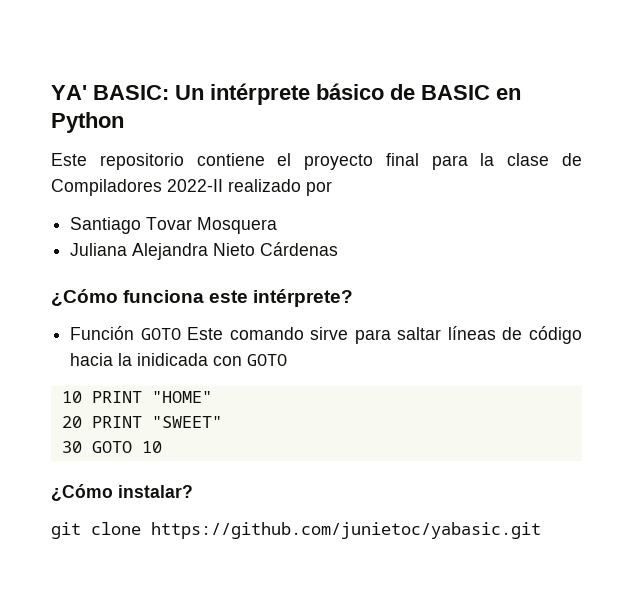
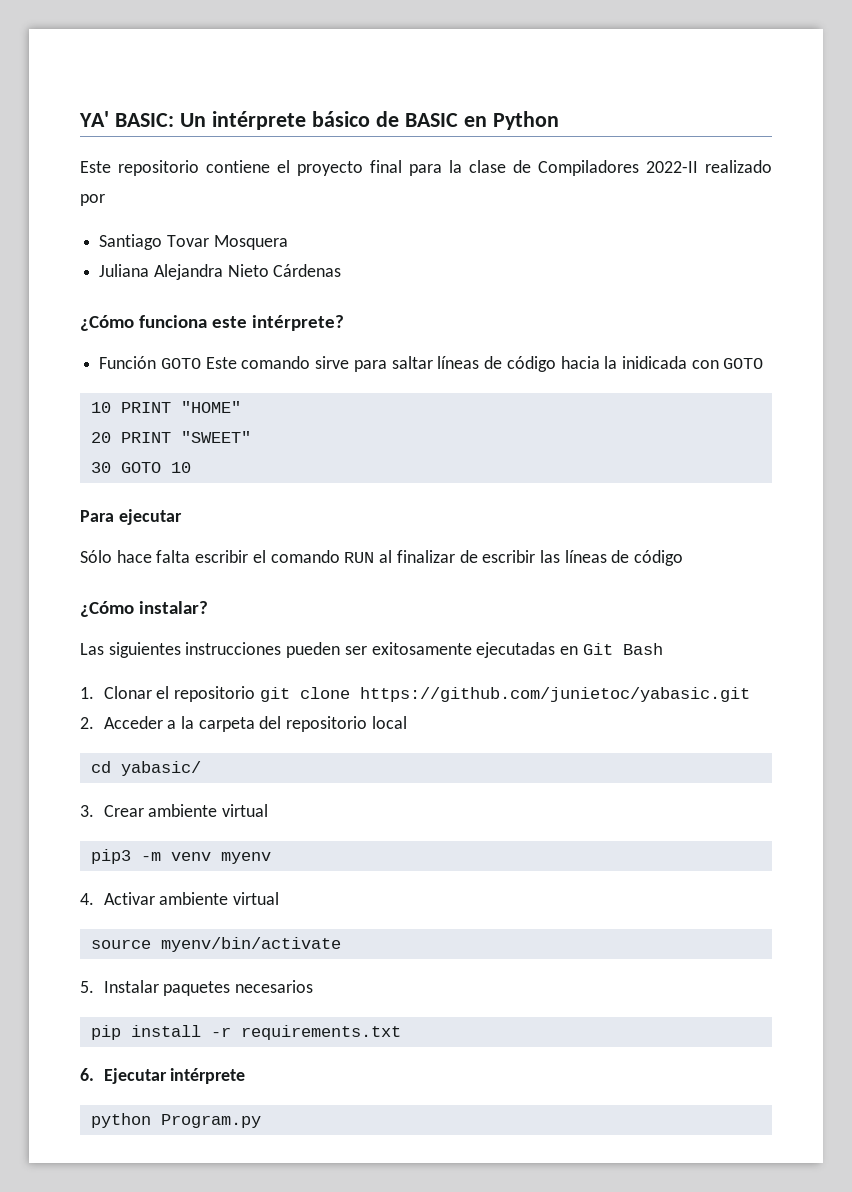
[51,484,193,501] [51,522,541,539] ¿Cómo instalar? // git clone https://github.com/junietoc/yabasic.git -> [80,509,182,525] [80,550,684,566] [80,601,209,617] [80,642,663,658] [80,686,750,702] [80,716,407,732] [90,761,201,776] [80,804,268,817] [90,849,271,864] [80,892,279,905] [90,937,341,952] [80,980,313,996] [90,1025,401,1040] [80,1068,246,1084] [90,1113,261,1128] Para ejecutar // Sólo hace falta escribir el comando RUN al finalizar de escribir las líneas de código // ¿Cómo instalar? // Las siguientes instrucciones pueden ser exitosamente ejecutadas en Git Bash // 1. Clonar el repositorio git clone https://github.com/junietoc/yabasic.git // 2. Acceder a la carpeta del repositorio local // cd yabasic/ // 3. Crear ambiente virtual // pip3 -m venv myenv // 4. Activar ambiente virtual // source myenv/bin/activate // 5. Instalar paquetes necesarios // pip install -r requirements.txt // 6. Ejecutar intérprete // python Program.py

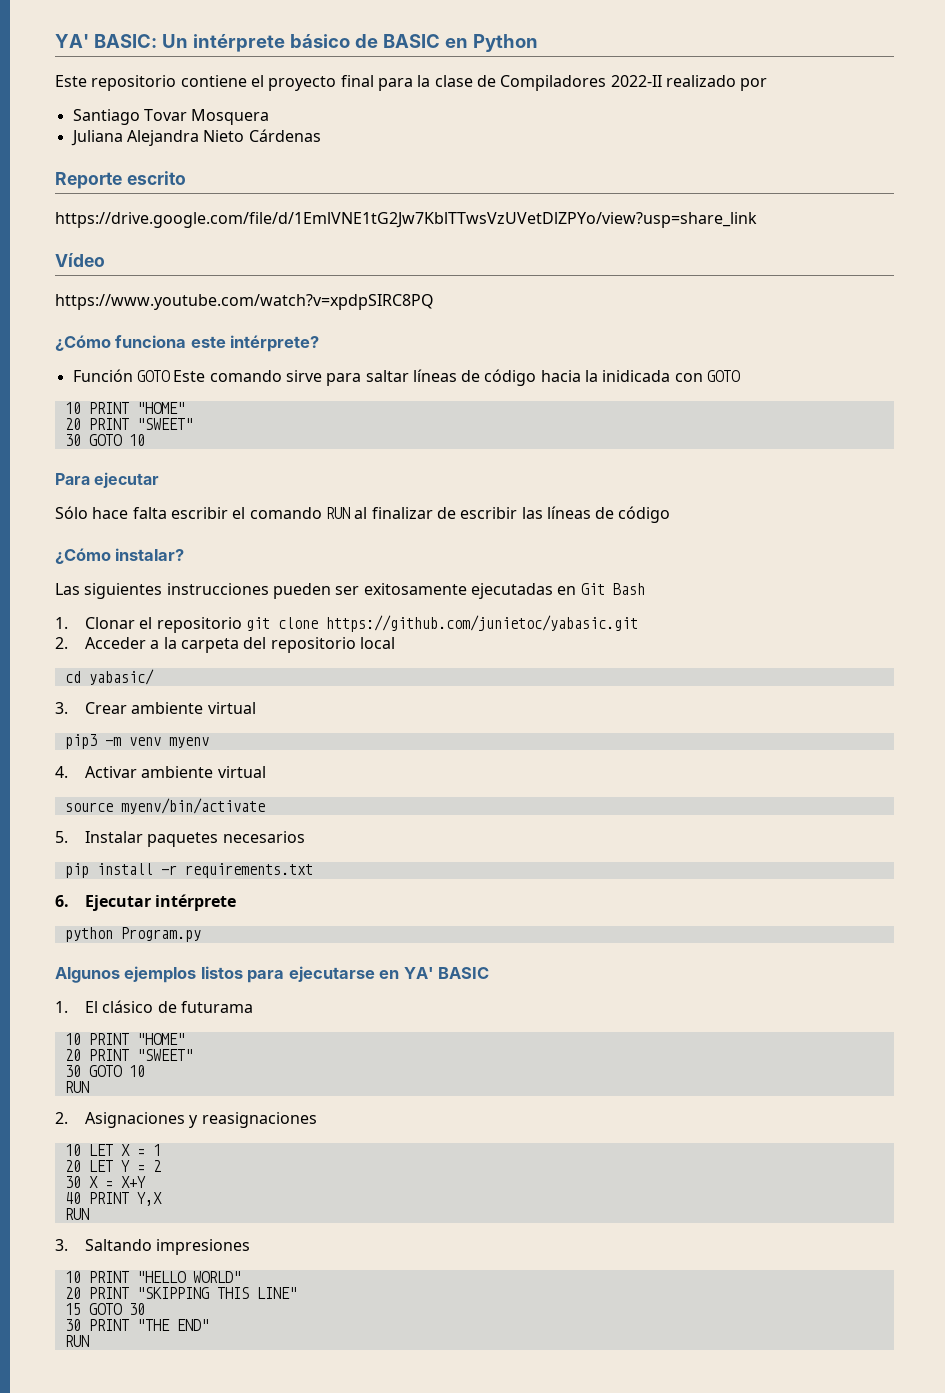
(342, 270) none -> [55,171,186,189] [55,212,757,228] [55,253,105,267] [55,294,434,310] // Reporte escrito // https://drive.google.com/file/d/1EmlVNE1tG2Jw7KblTTwsVzUVetDlZPYo/view?usp=share_link // Vídeo // https://www.youtube.com/watch?v=xpdpSIRC8PQ
(261, 1121) none -> [55,966,490,983] [55,1000,254,1013] [64,1033,185,1045] [64,1049,193,1061] [64,1065,145,1077] [64,1081,89,1093] [55,1112,317,1128] [64,1144,161,1156] [64,1160,161,1172] [64,1176,146,1188] [64,1192,162,1206] [64,1208,89,1220] [55,1239,251,1255] [64,1271,241,1283] [64,1287,297,1299] [64,1303,145,1315] [64,1319,209,1331] [64,1335,89,1347] // Algunos ejemplos listos para ejecutarse en YA' BASIC // 1. El clásico de futurama // 10 PRINT "HOME" // 20 PRINT "SWEET" // 30 GOTO 10 // RUN // 2. Asignaciones y reasignaciones // 10 LET X = 1 // 20 LET Y = 2 // 30 X = X+Y // 40 PRINT Y,X // RUN // 3. Saltando impresiones // 10 PRINT "HELLO WORLD" // 20 PRINT "SKIPPING THIS LINE" // 15 GOTO 30 // 30 PRINT "THE END" // RUN

